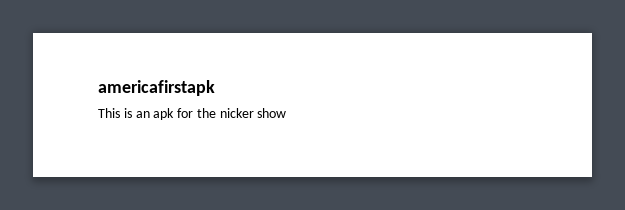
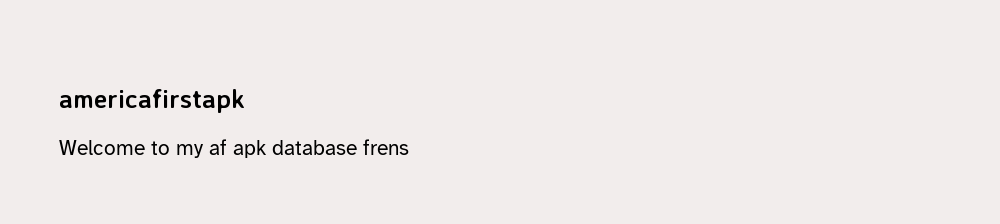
[98,108,287,120] This is an apk for the nicker show -> [59,139,409,158] Welcome to my af apk database frens

